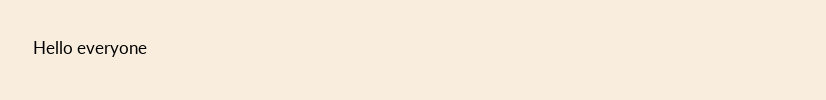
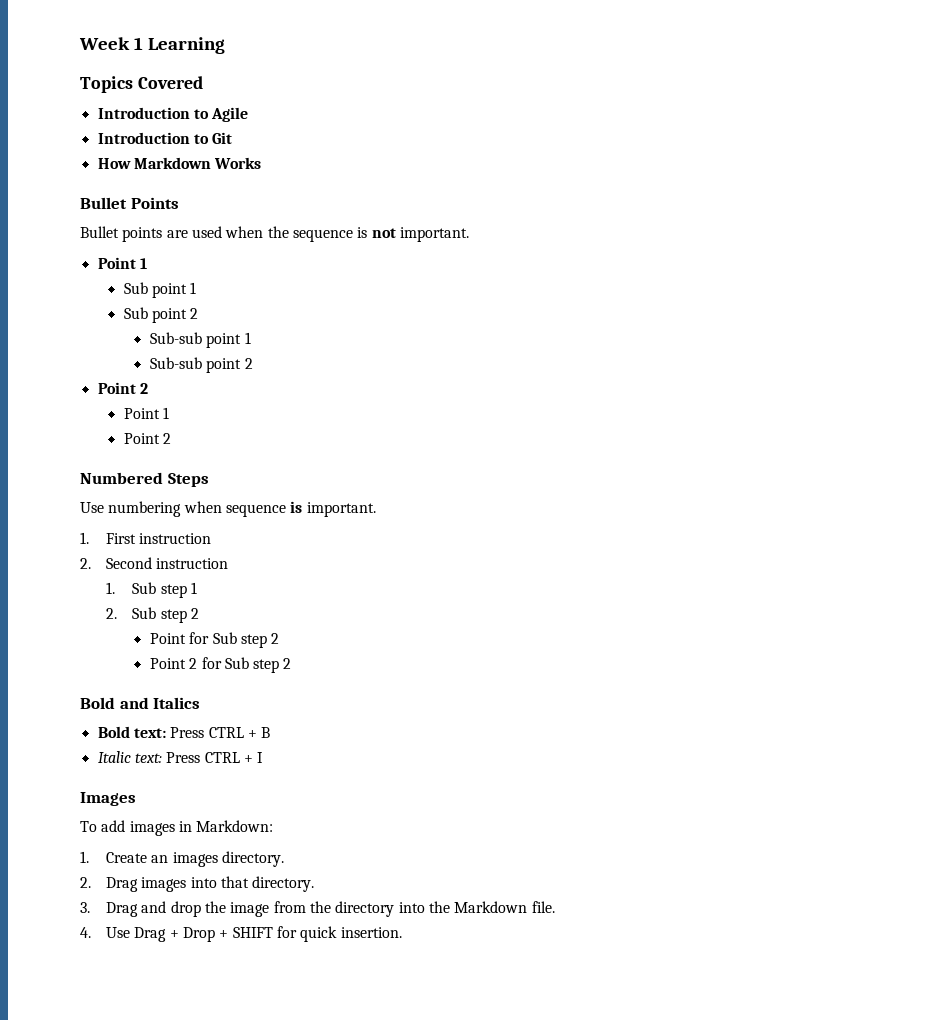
[33,41,148,57] Hello everyone -> [79,37,225,54] [80,76,203,93] [97,107,249,122] [97,132,233,144] [97,157,262,169] [80,197,179,209] [80,226,469,242] [97,257,147,269] [123,282,197,298] [123,307,199,323] [149,332,251,348] [149,357,253,373] [97,382,148,394] [123,407,170,419] [123,433,172,444] [80,472,209,487] [80,501,376,517] [80,532,212,544] [80,557,229,569] [106,582,197,598] [106,607,199,623] [149,632,280,648] [149,657,292,673] [80,697,201,709] [97,726,271,738] [97,751,264,763] [80,792,136,806] [80,820,274,836] [80,851,285,867] [80,876,315,892] [80,901,555,917] [80,926,402,942] Week 1 Learning // Topics Covered // Introduction to Agile // Introduction to Git // How Markdown Works // Bullet Points // Bullet points are used when the sequence is not important. // Point 1 // Sub point 1 // Sub point 2 // Sub-sub point 1 // Sub-sub point 2 // Point 2 // Point 1 // Point 2 // Numbered Steps // Use numbering when sequence is important. // 1. First instruction // 2. Second instruction // 1. Sub step 1 // 2. Sub step 2 // Point for Sub step 2 // Point 2 for Sub step 2 // Bold and Italics // Bold text: Press CTRL + B // Italic text: Press CTRL + I // Images // To add images in Markdown: // 1. Create an images directory. // 2. Drag images into that directory. // 3. Drag and drop the image from the directory into the Markdown file. // 4. Use Drag + Drop + SHIFT for quick insertion.

